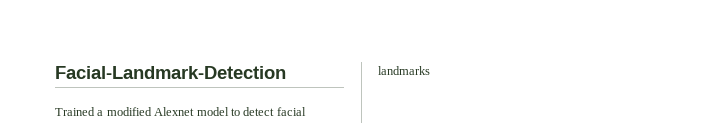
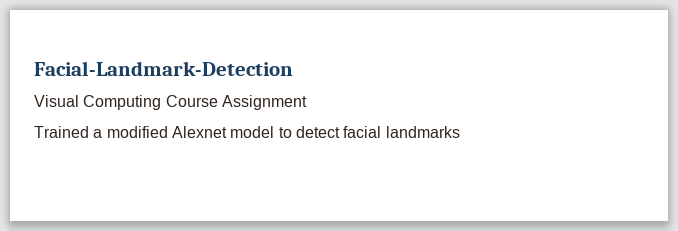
(286, 72) none -> [34,95,307,110] // Visual Computing Course Assignment

